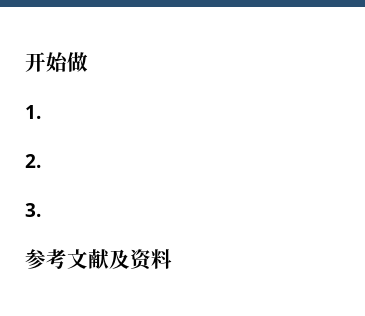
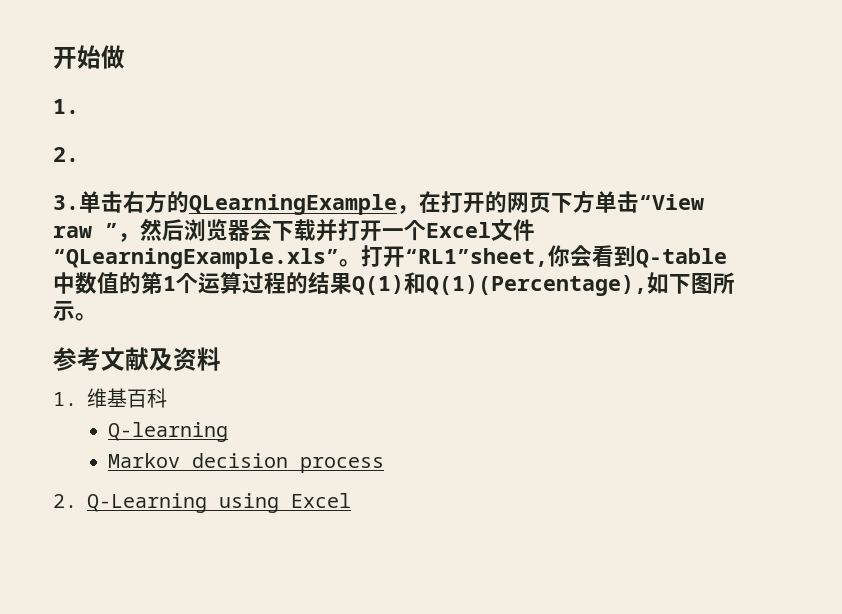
[25,249,172,271] // 参考文献及资料 -> [79,191,704,215] [53,218,535,242] [53,245,727,269] [53,272,735,296] [53,301,97,321] [53,347,221,371] [53,388,167,408] [108,422,229,442] [108,453,385,473] [53,493,351,513] 单击右方的QLearningExample，在打开的网页下方单击“View raw ”，然后浏览器会下载并打开一个Excel文件“QLearningExample.xls”。打开“RL1”sheet,你会看到Q-table中数值的第1个运算过程的结果Q(1)和Q(1)(Percentage),如下图所示。 // 参考文献及资料 // 1.维基百科 // Q-learning // Markov decision process // 2. Q-Learning using Excel

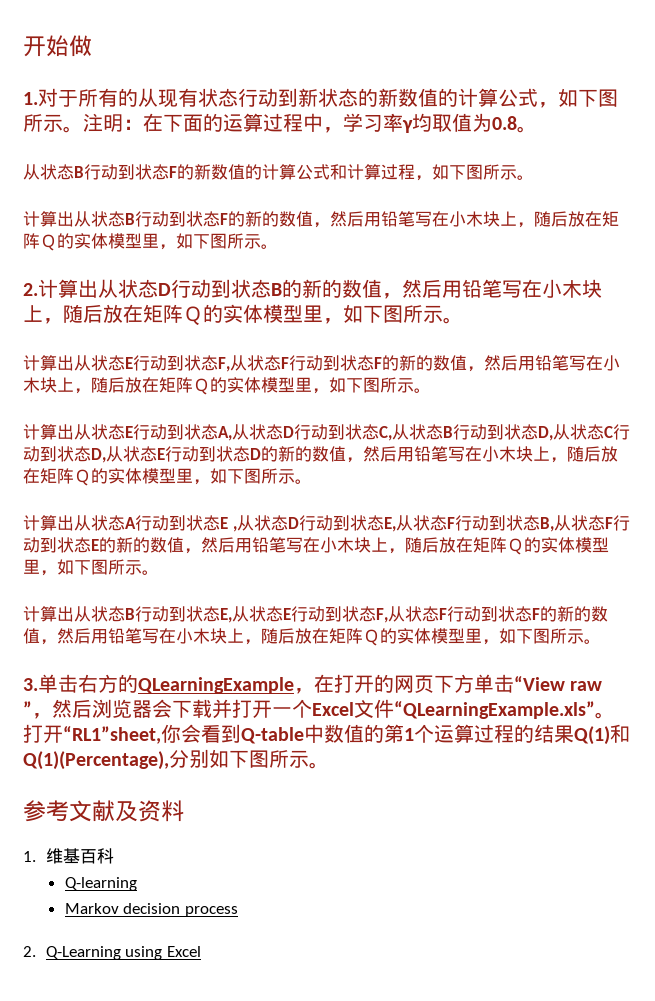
[53,147,79,162] // 2. -> [38,88,618,108] [23,113,537,133] [23,164,534,181] [23,211,619,228] [23,233,278,251] [23,279,602,299] [23,304,463,326] [23,355,620,372] [23,377,431,395] [23,424,630,441] [23,446,618,463] [23,468,312,486] [23,515,630,532] [23,537,609,555] [23,559,159,576] [23,606,608,623] [23,628,601,646] 对于所有的从现有状态行动到新状态的新数值的计算公式，如下图所示。注明：在下面的运算过程中，学习率γ均取值为0.8。 // 从状态B行动到状态F的新数值的计算公式和计算过程，如下图所示。 // 计算出从状态B行动到状态F的新的数值，然后用铅笔写在小木块上，随后放在矩阵Ｑ的实体模型里，如下图所示。 // 2.计算出从状态D行动到状态B的新的数值，然后用铅笔写在小木块上，随后放在矩阵Ｑ的实体模型里，如下图所示。 // 计算出从状态E行动到状态F,从状态F行动到状态F的新的数值，然后用铅笔写在小木块上，随后放在矩阵Ｑ的实体模型里，如下图所示。 // 计算出从状态E行动到状态A,从状态D行动到状态C,从状态B行动到状态D,从状态C行动到状态D,从状态E行动到状态D的新的数值，然后用铅笔写在小木块上，随后放在矩阵Ｑ的实体模型里，如下图所示。 // 计算出从状态A行动到状态E ,从状态D行动到状态E,从状态F行动到状态B,从状态F行动到状态E的新的数值，然后用铅笔写在小木块上，随后放在矩阵Ｑ的实体模型里，如下图所示。 // 计算出从状态B行动到状态E,从状态E行动到状态F,从状态F行动到状态F的新的数值，然后用铅笔写在小木块上，随后放在矩阵Ｑ的实体模型里，如下图所示。
(647, 285) none -> [169,749,209,768] 分别

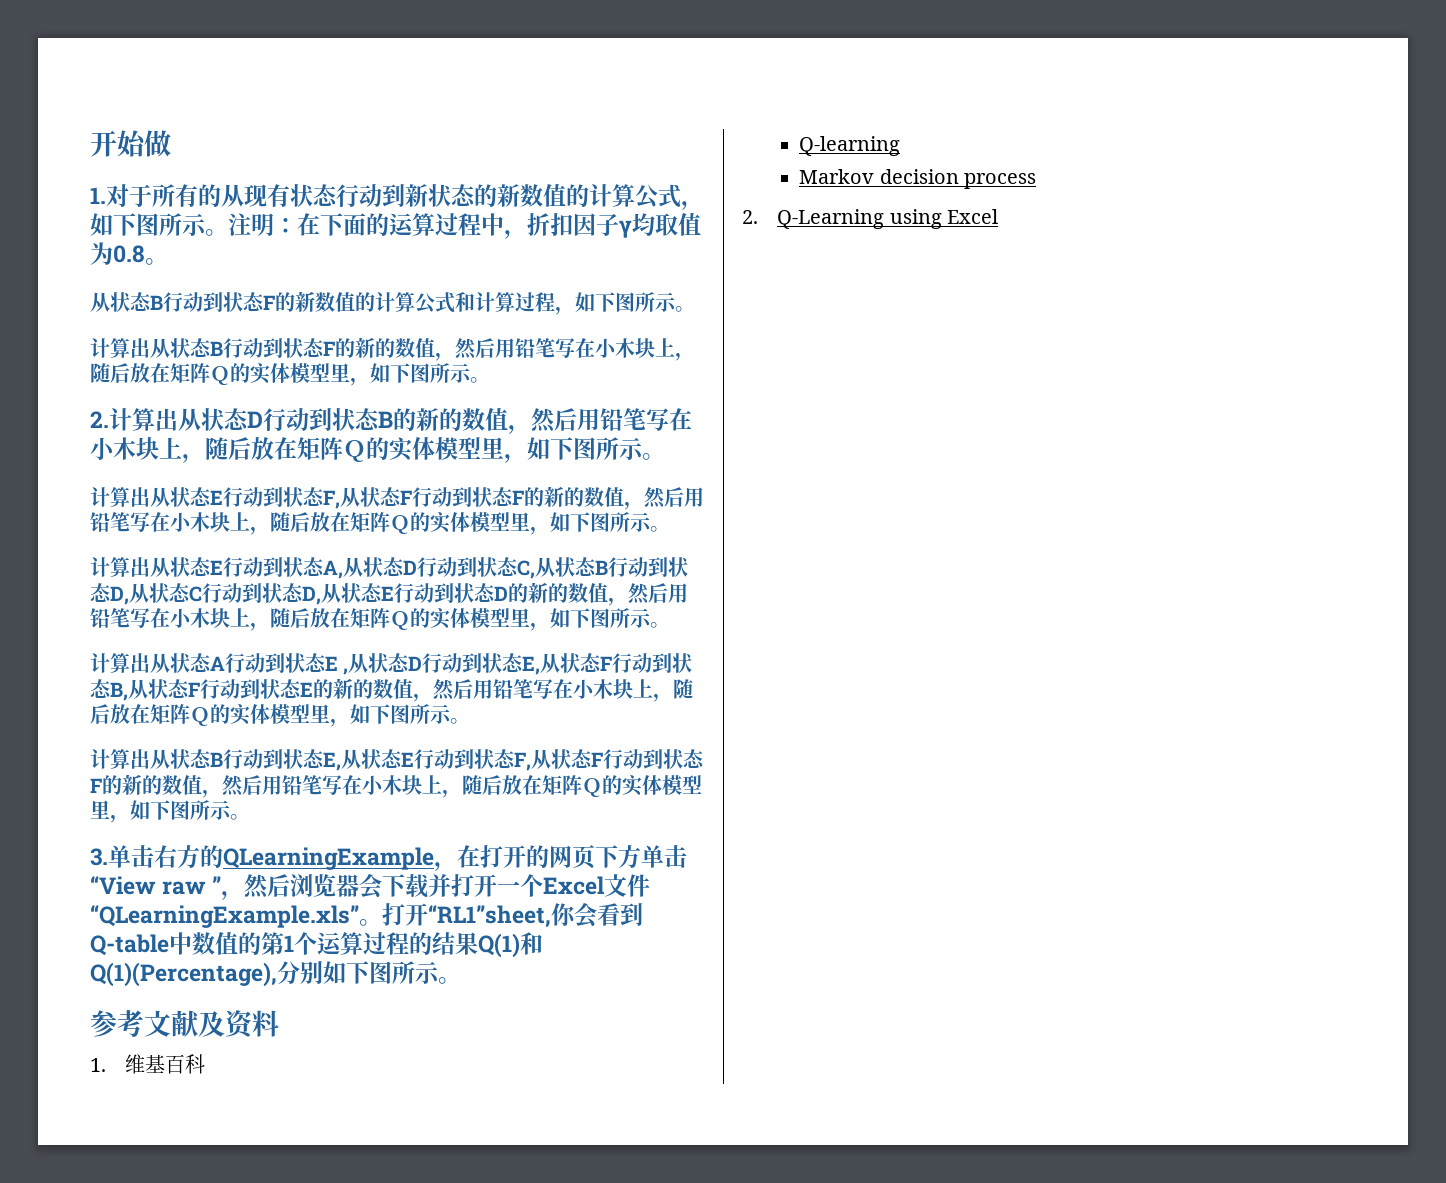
[343,113,403,132] 学习率 -> [527,213,619,236] 折扣因子

